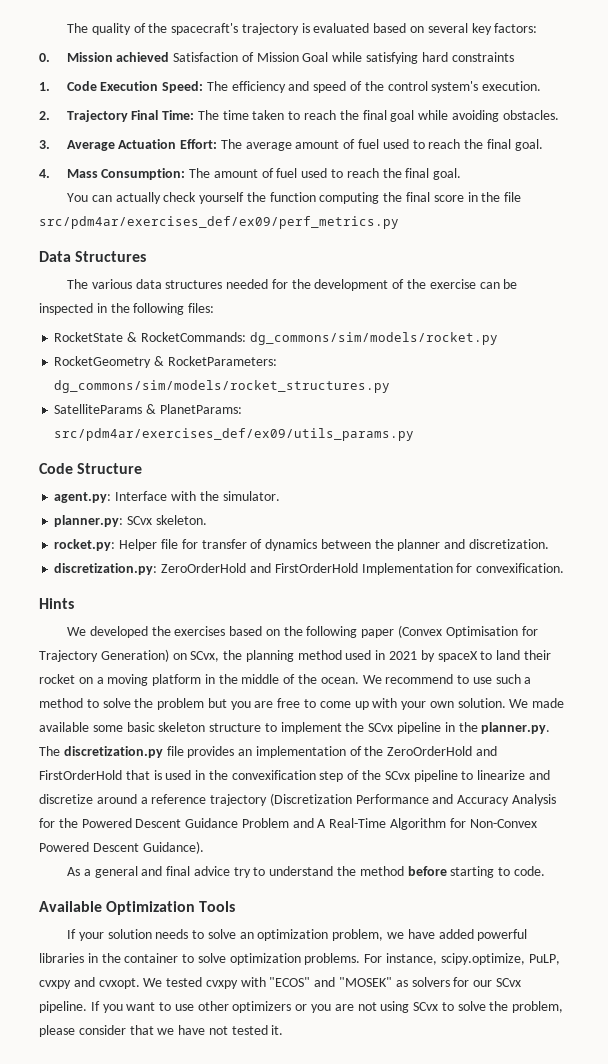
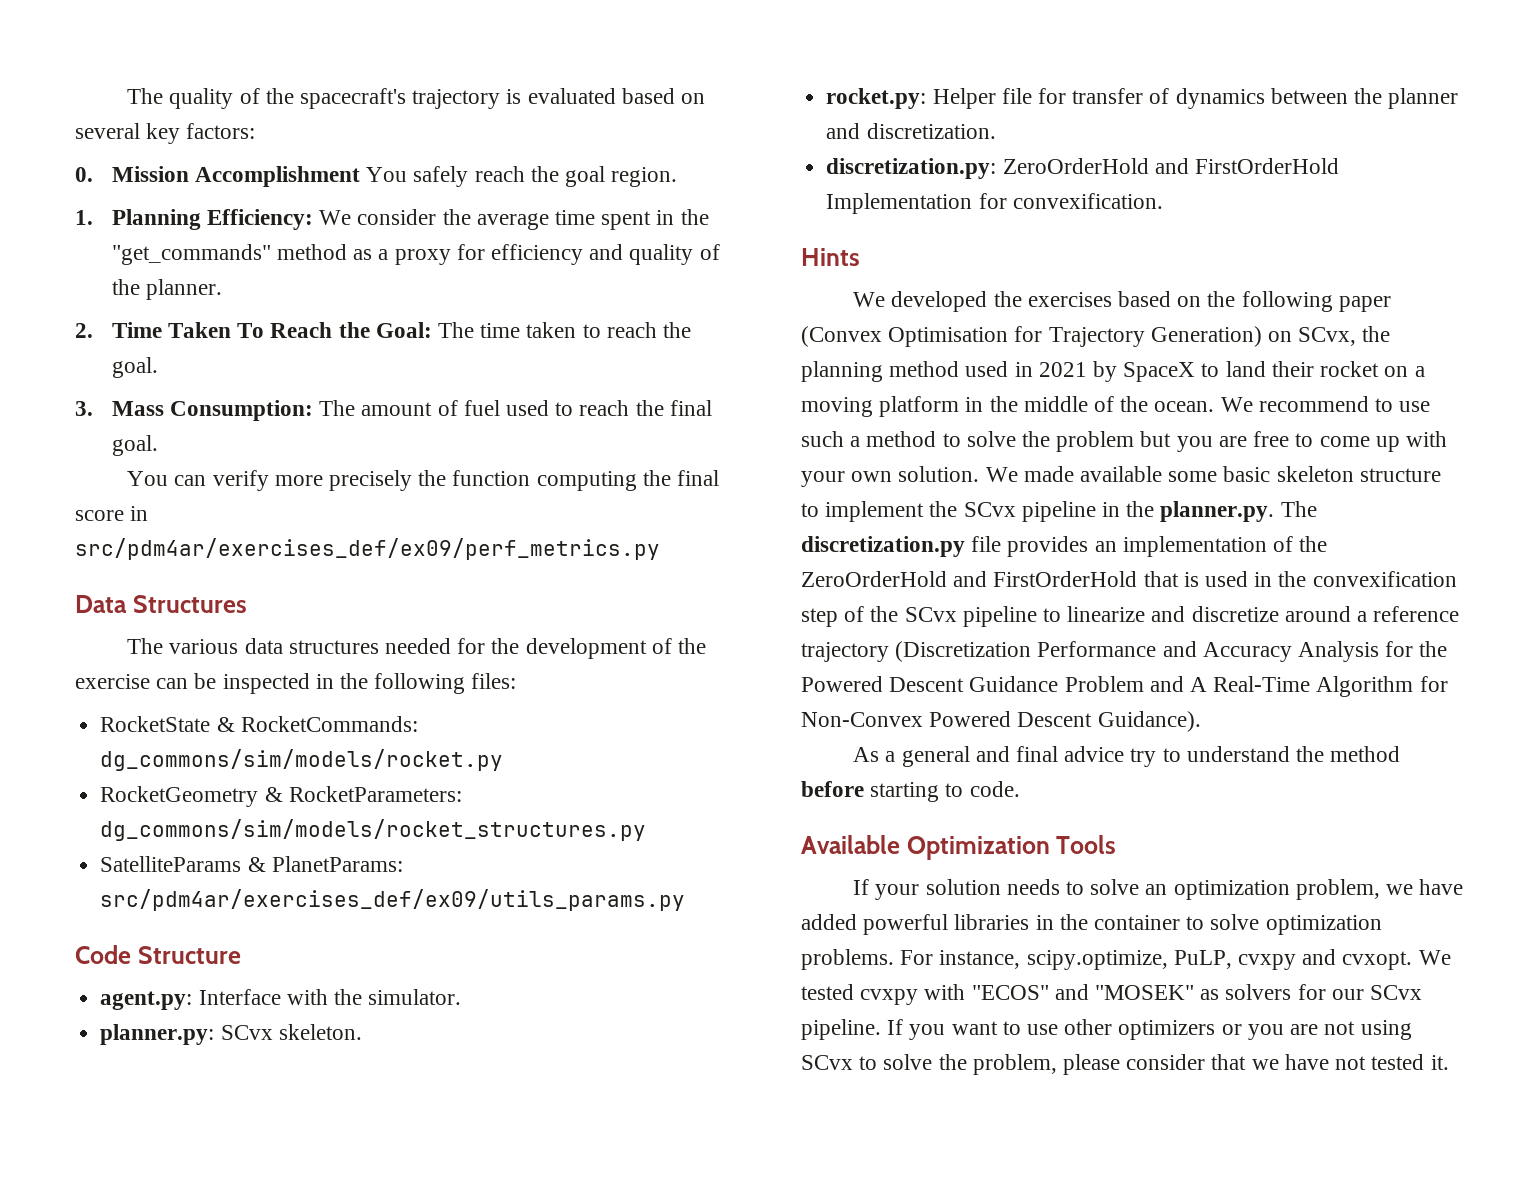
[116,52,514,64] [39,81,228,93] achieved Satisfaction of Mission Goal while satisfying hard constraints // 1. Code Execution Speed: The -> [194,166,678,187] [75,209,709,230] [111,244,485,265] Accomplishment You safely reach the goal region. // 1. Planning Efficiency: We consider the average time spent in the "get_commands" method as a proxy for
[313,81,542,93] [39,110,195,122] speed of the control system's execution. // 2. Trajectory Final Time: -> [629,244,720,265] [111,279,222,300] [75,322,432,338] quality of the planner. // 2. Time Taken To Reach the Goal:
[362,110,559,122] [39,139,543,151] [39,169,50,178] final goal while avoiding obstacles. // 3. Average Actuation Effort: The average amount of fuel used to reach the final goal. // 4. -> [111,357,158,378] [75,401,93,416] goal. // 3.
[115,192,245,204] actually check yourself -> [212,470,412,491] verify more precisely
[481,192,522,202] the file -> (149, 513) none
[437,651,478,662] spaceX -> [1123,362,1196,382] SpaceX

